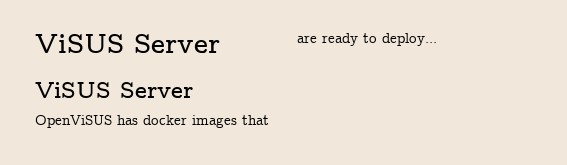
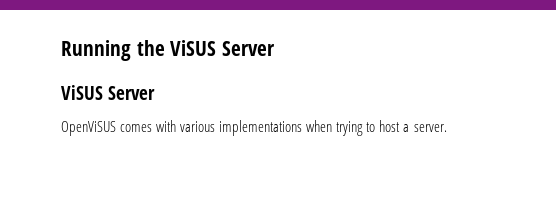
(35, 43) none -> [61,40,165,61] Running the
[117,115,269,128] [297,33,437,46] has docker images that are ready to deploy... -> [120,120,447,136] comes with various implementations when trying to host a server.

